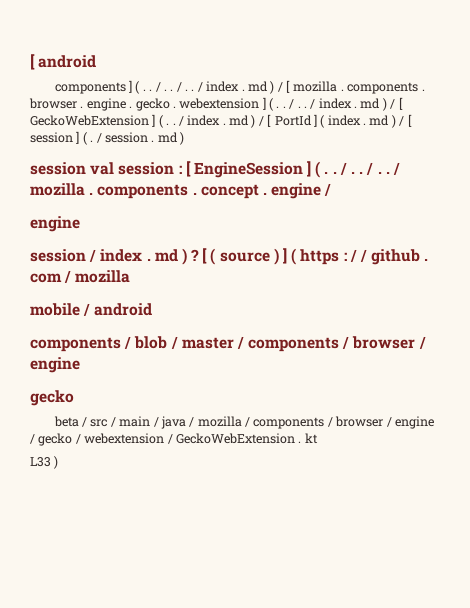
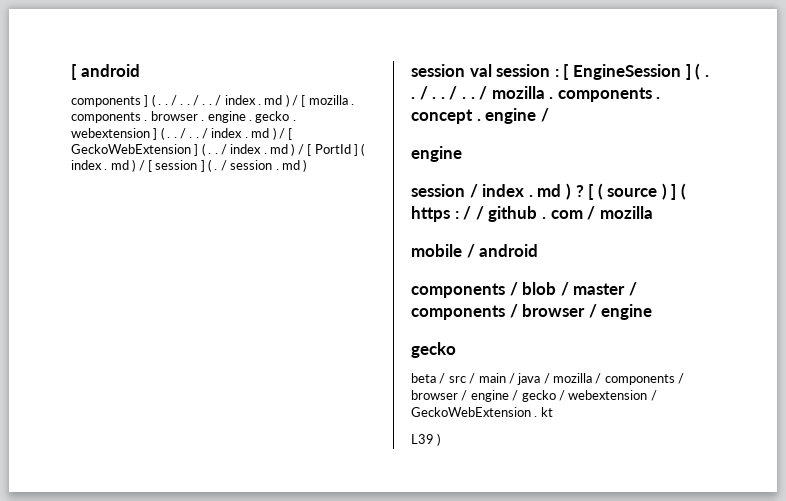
[30,457,51,467] L33 -> [411,434,434,444] L39

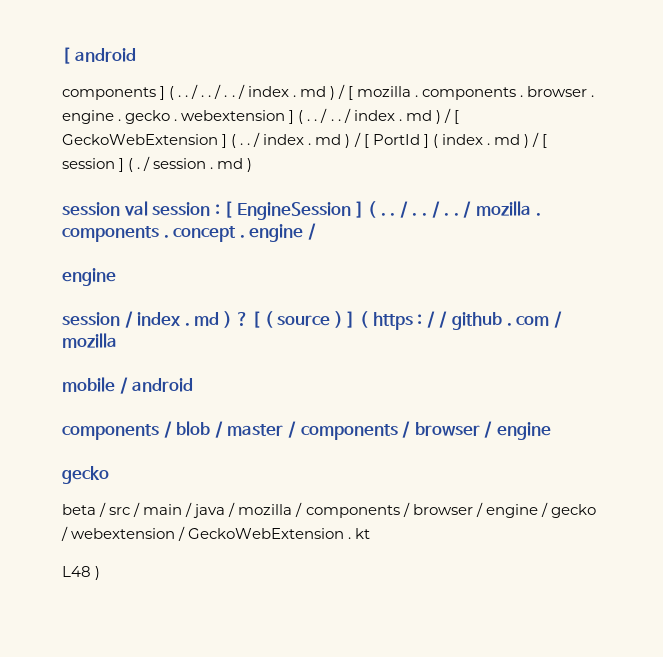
[411,434,434,444] L39 -> [62,566,91,577] L48

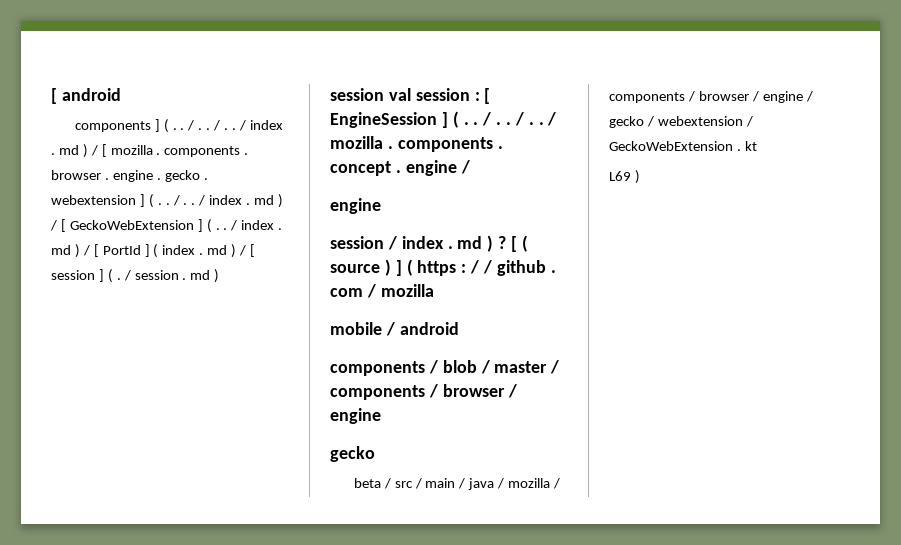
[62,566,91,577] L48 -> [609,171,631,181] L69

